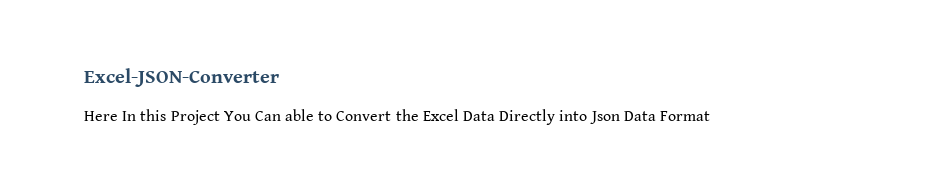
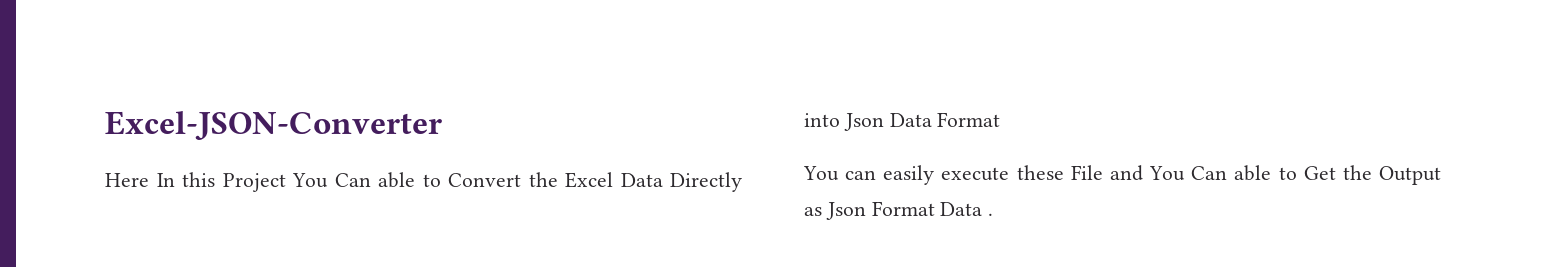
(710, 116) none -> [803,165,1441,185] [804,201,994,220] // You can easily execute these File and You Can able to Get the Output as Json Format Data .

